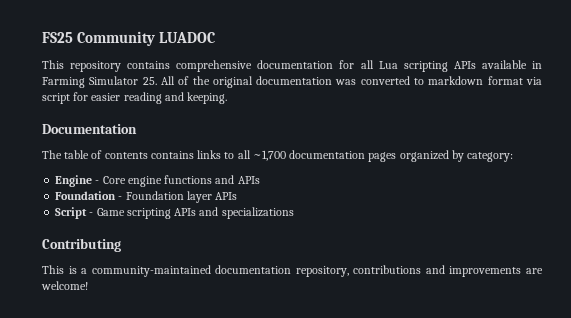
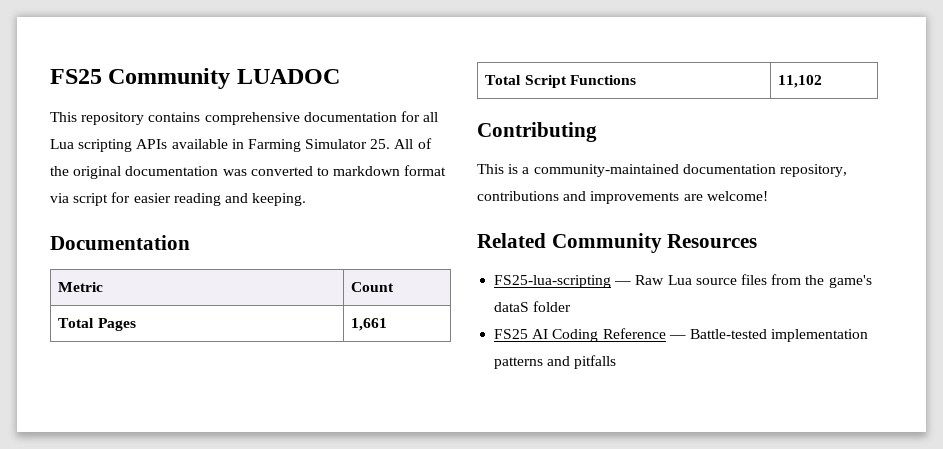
[42,150,514,162] [55,175,260,187] [55,191,238,203] [55,207,294,219] // The table of contents contains links to all ~1,700 documentation pages organized by category: // Engine - Core engine functions and APIs // Foundation - Foundation layer APIs // Script - Game scripting APIs and specializations -> [58,282,104,292] [351,282,395,292] [58,318,136,331] [351,318,388,331] [485,75,636,88] [778,75,823,88] // Metric | Count // Total Pages | 1,661 // Total Script Functions | 11,102
(88, 285) none -> [477,233,758,253] [494,274,872,288] [494,301,572,312] [494,328,869,342] [494,355,617,369] // Related Community Resources // FS25-lua-scripting — Raw Lua source files from the game's dataS folder // FS25 AI Coding Reference — Battle-tested implementation patterns and pitfalls

